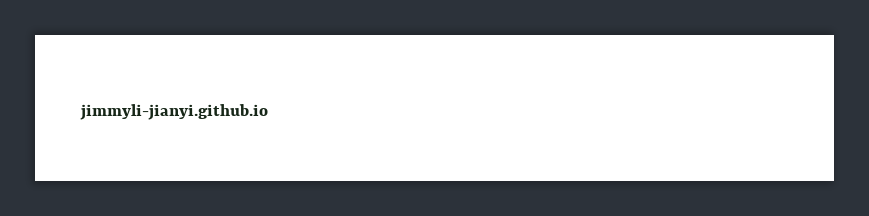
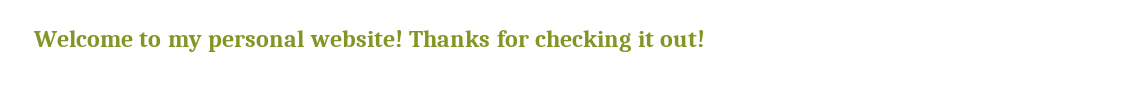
[80,104,268,120] jimmyli-jianyi.github.io -> [33,30,706,52] Welcome to my personal website! Thanks for checking it out!

